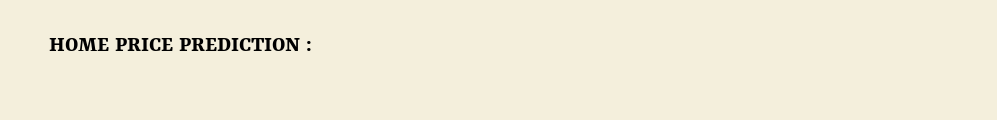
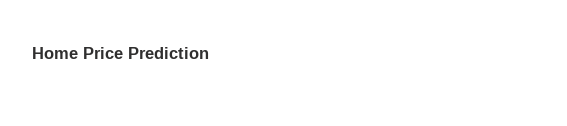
[49,38,313,51] HOME PRICE PREDICTION : -> [32,47,209,59] Home Price Prediction

